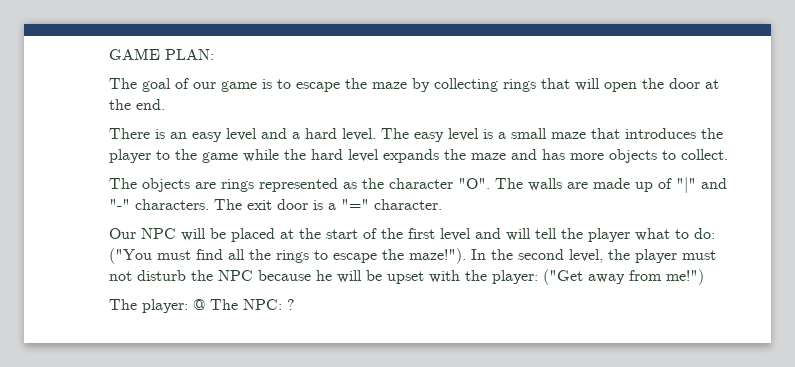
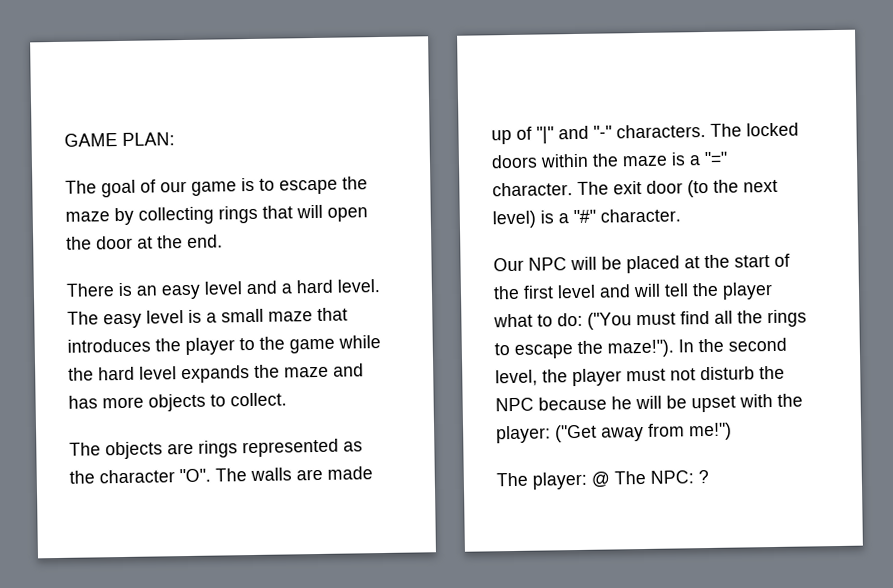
[247,199,308,210] exit door -> [746,122,799,137] [491,153,668,169] locked doors within the maze
(442, 204) none -> [577,179,778,198] [492,208,681,229] The exit door (to the next level) is a "#" character.

